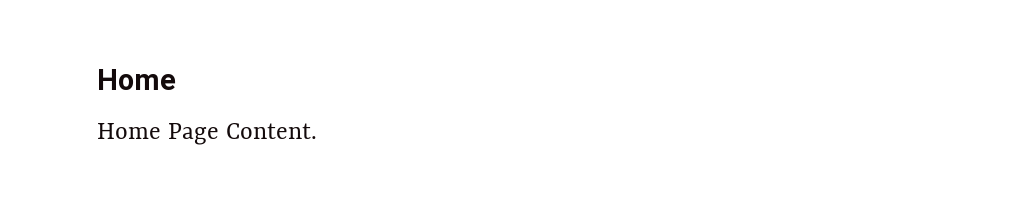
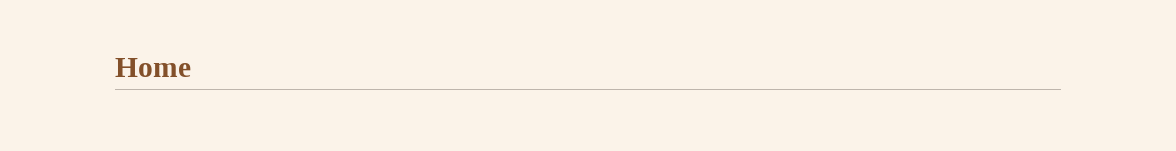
[97,69,176,90] [97,123,318,145] Home // Home Page Content. -> [115,58,191,77] Home

